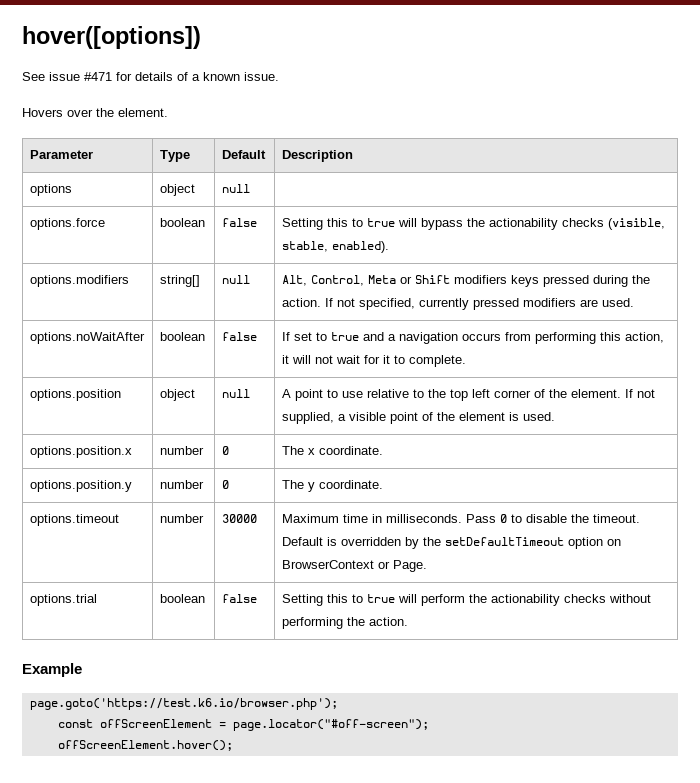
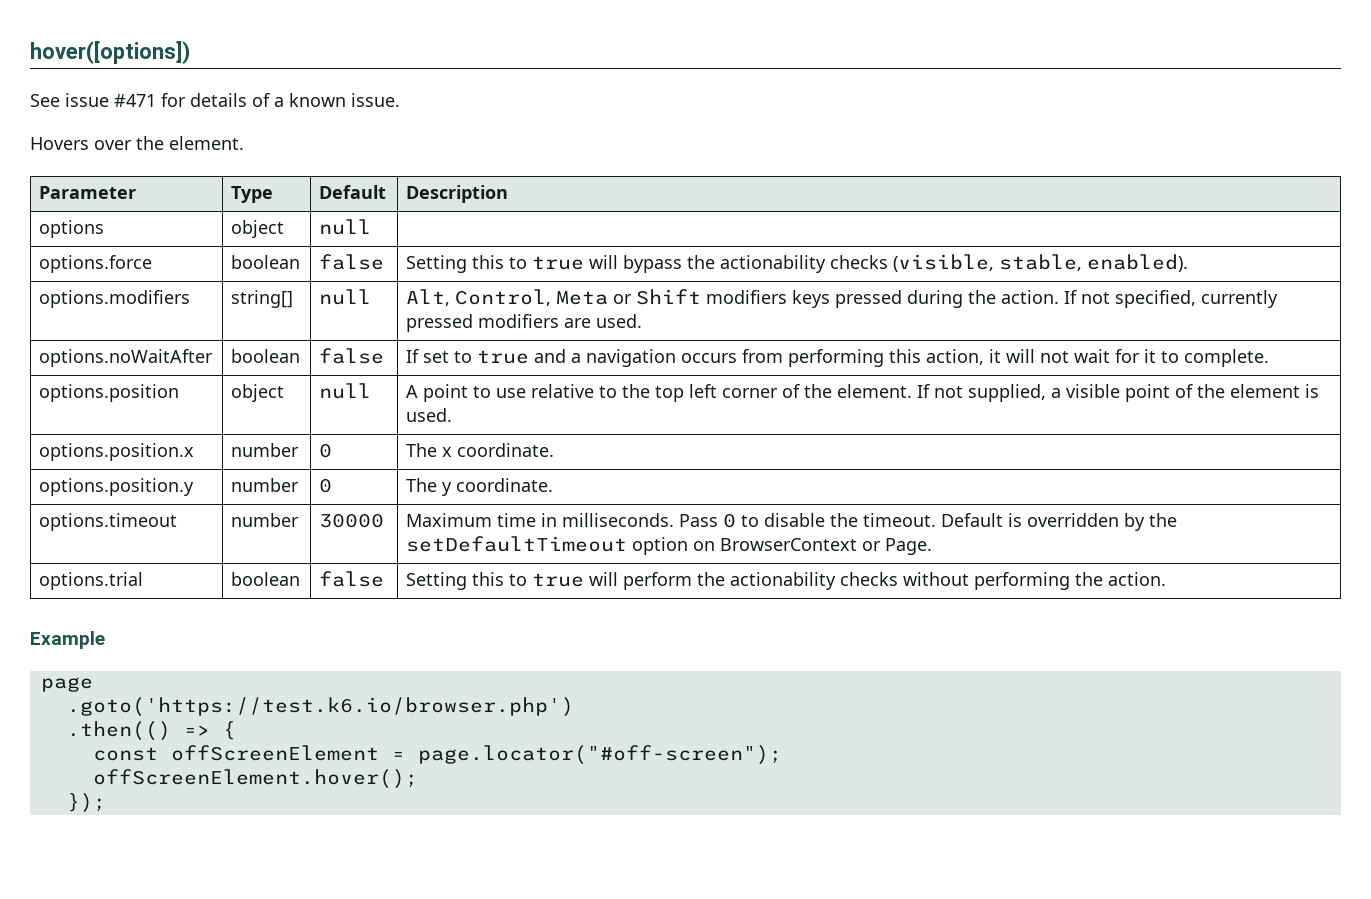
[29,698,338,710] page.goto('https://test.k6.io/browser.php'); -> [40,677,93,692] [66,697,574,717] [66,721,236,741] page // .goto('https://test.k6.io/browser.php') // .then(() => {
(233, 745) none -> [66,793,106,813] // });

